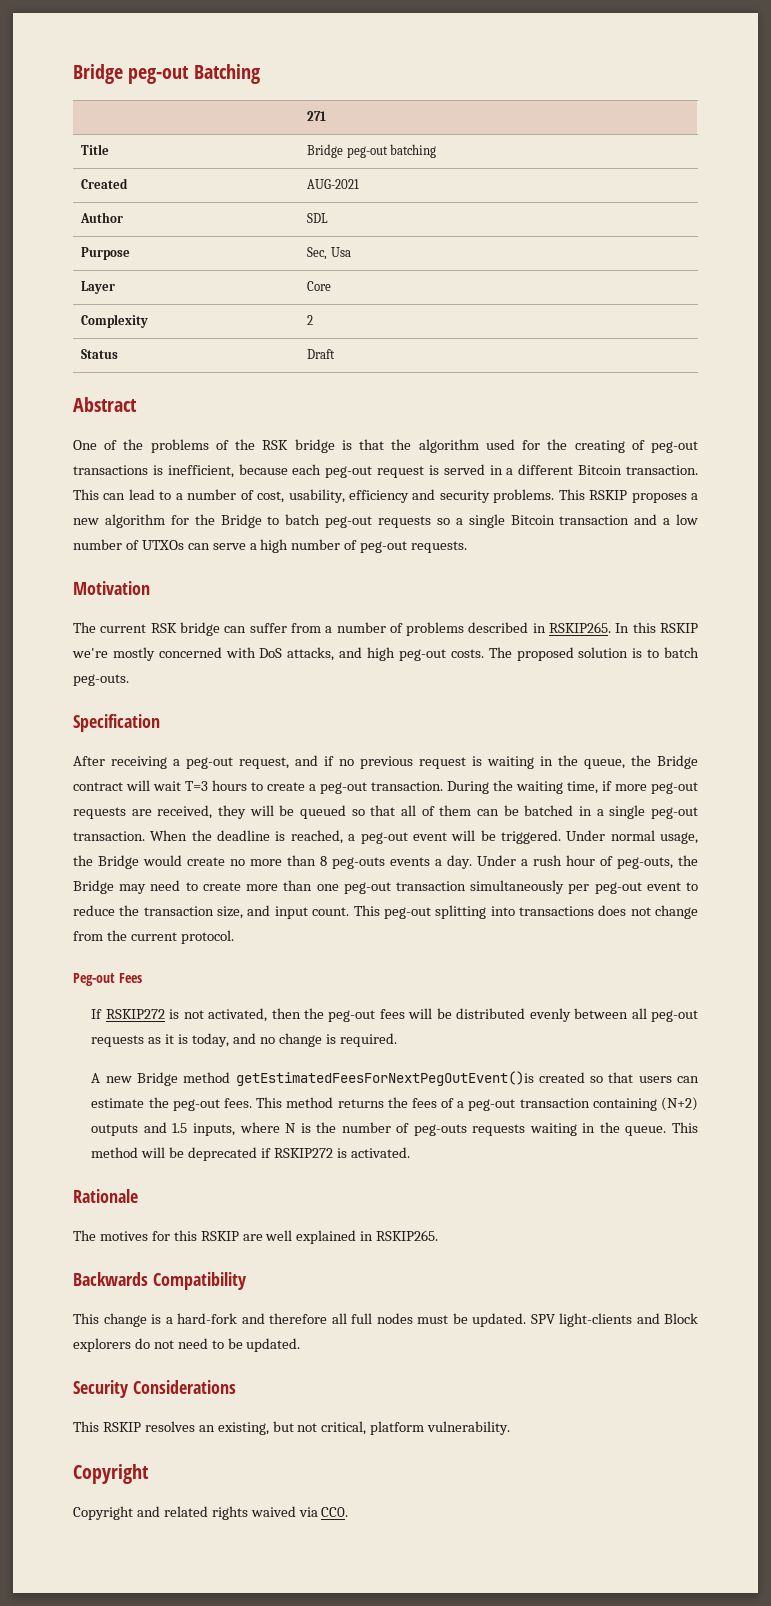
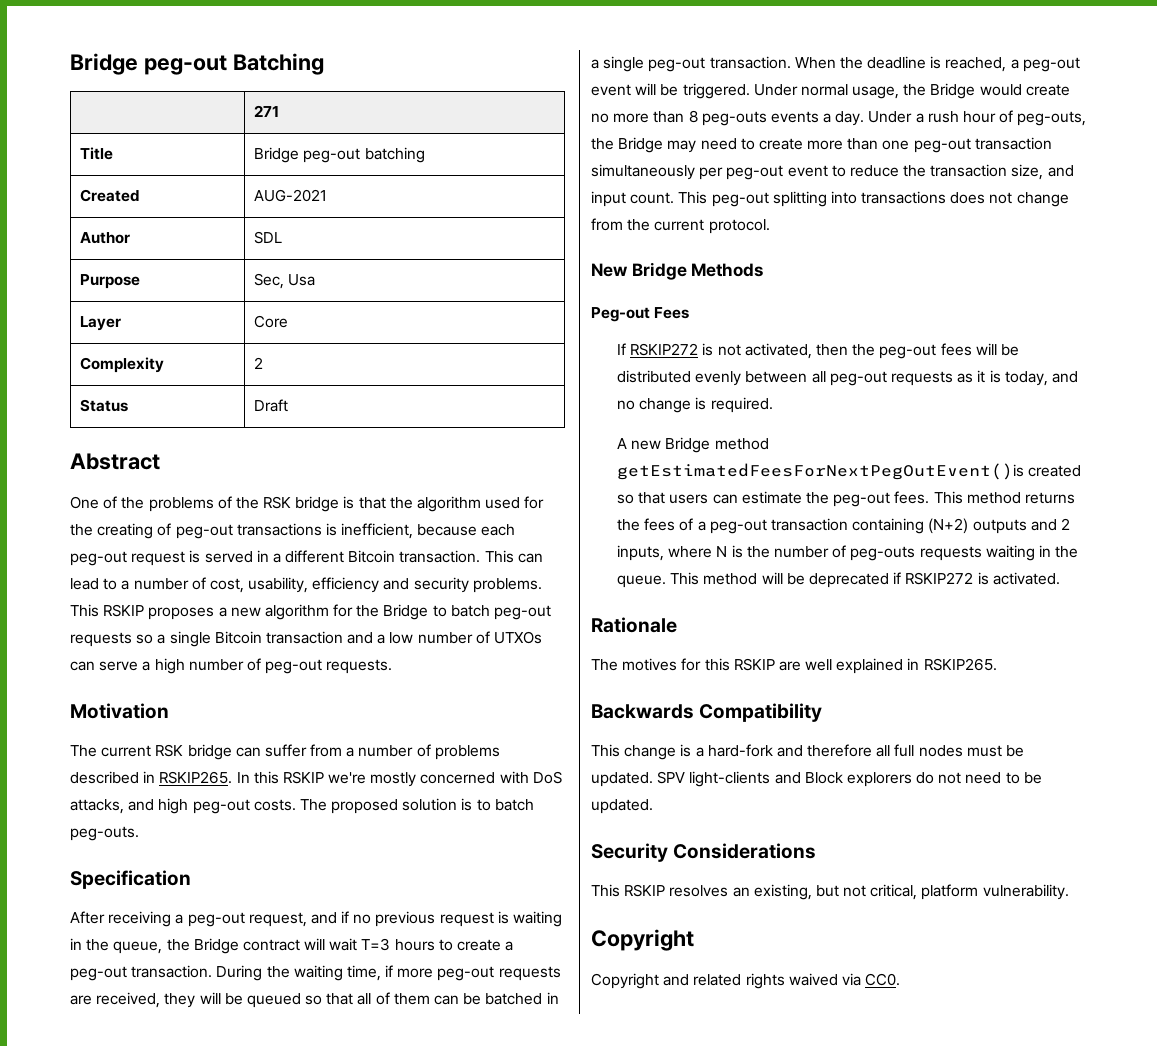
(234, 937) none -> [591,262,764,280] // New Bridge Methods
[172,1123,188,1133] 1.5 -> [1060,518,1070,530] 2

